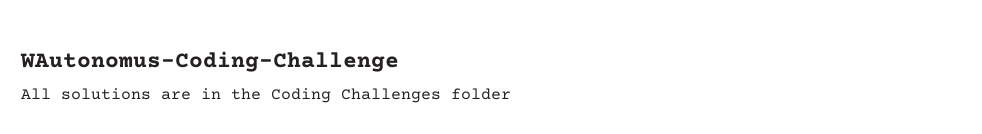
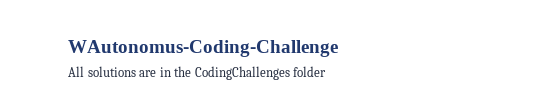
[271,88,441,103] Coding Challenges -> [194,66,290,80] CodingChallenges

